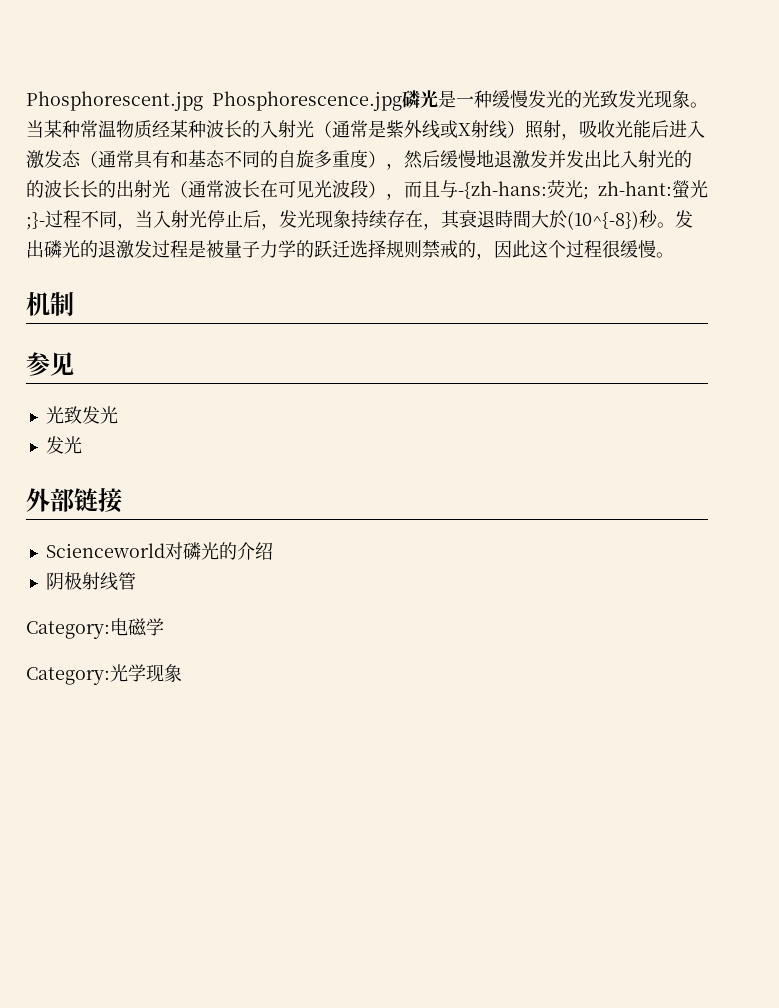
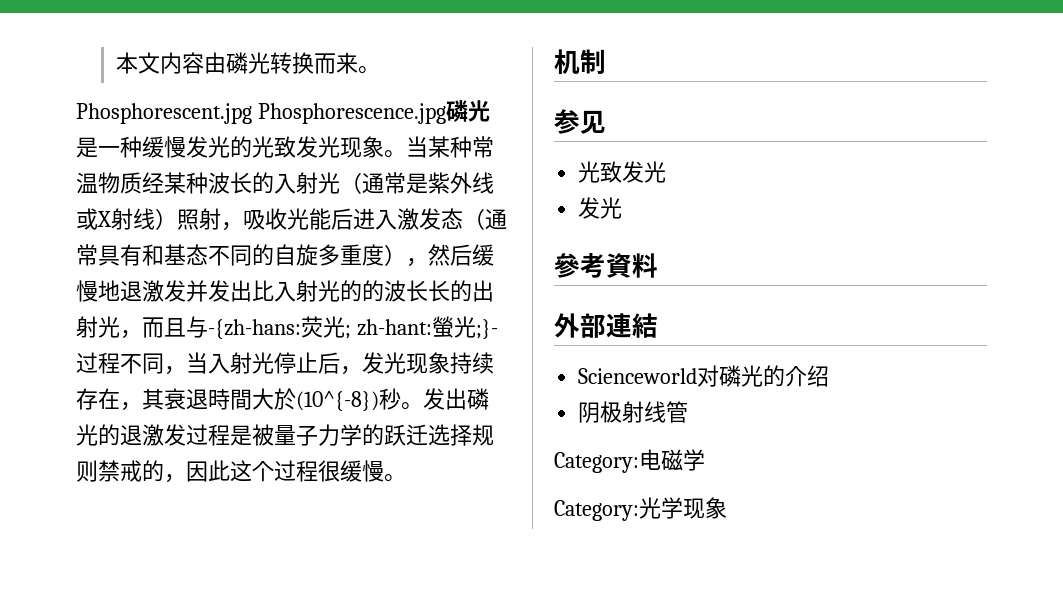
(26, 101) none -> [116,52,381,74] 本文内容由磷光转换而来。 //
[170,180,386,198] （通常波长在可见光波段） -> (120, 327) none
(82, 445) none -> [554,253,658,278] // 參考資料
[74,488,122,513] 链接 -> [606,313,658,338] 連結

